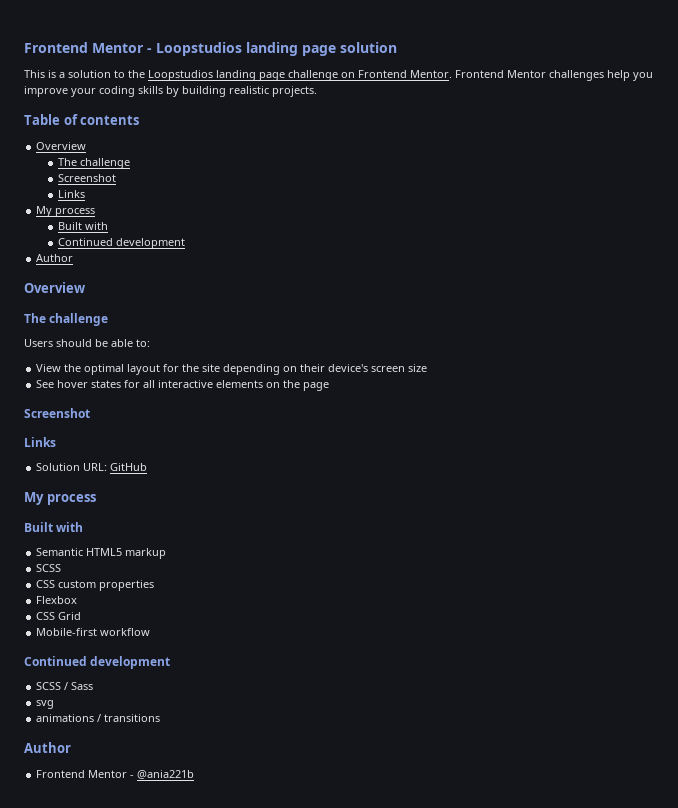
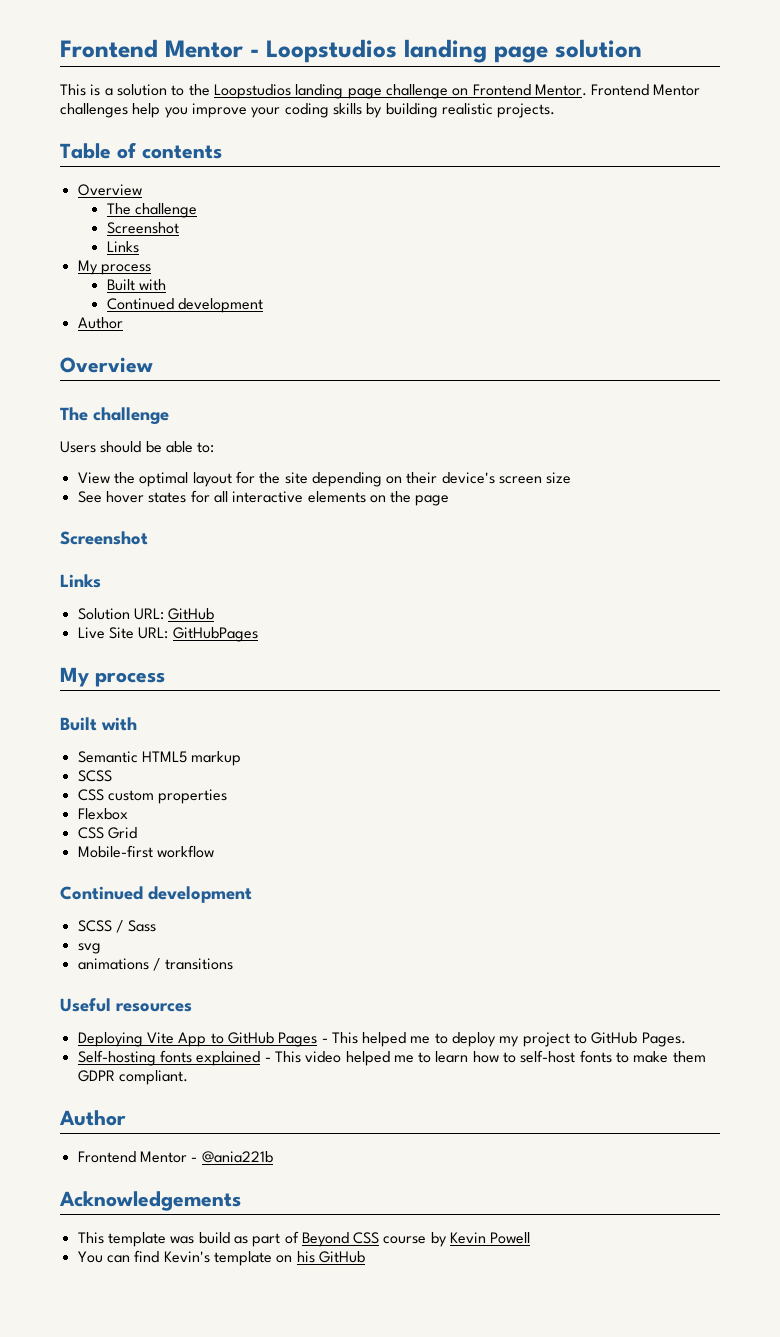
(148, 467) none -> [77,627,258,642] // Live Site URL: GitHubPages
(161, 718) none -> [60,998,192,1012] [77,1032,686,1047] [77,1050,706,1066] [77,1070,188,1085] // Useful resources // Deploying Vite App to GitHub Pages - This helped me to deploy my project to GitHub Pages. // Self-hosting fonts explained - This video helped me to learn how to self-host fonts to make them GDPR compliant.
(195, 774) none -> [59,1191,241,1211] [77,1231,531,1247] [77,1250,365,1266] // Acknowledgements // This template was build as part of Beyond CSS course by Kevin Powell // You can find Kevin's template on his GitHub

